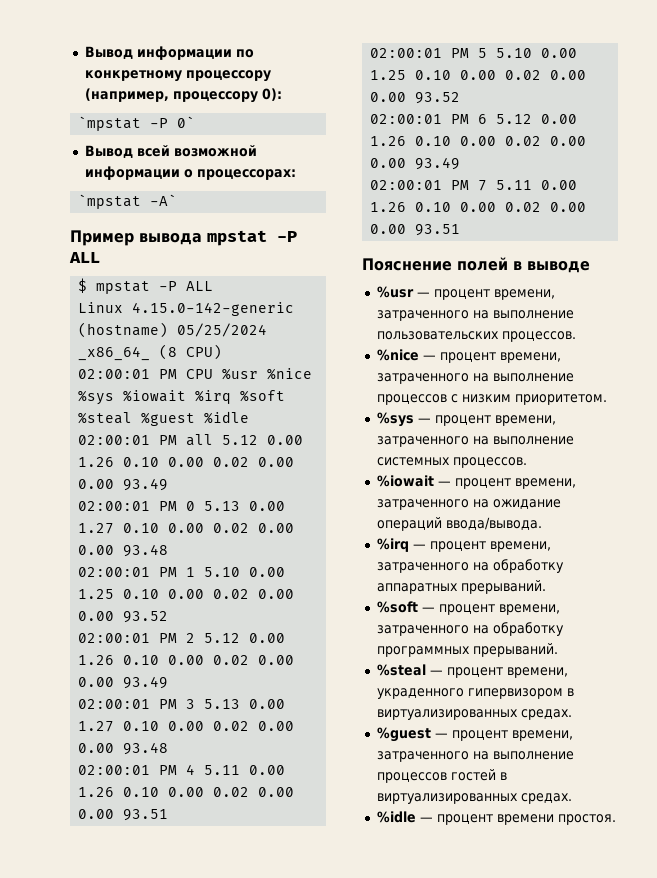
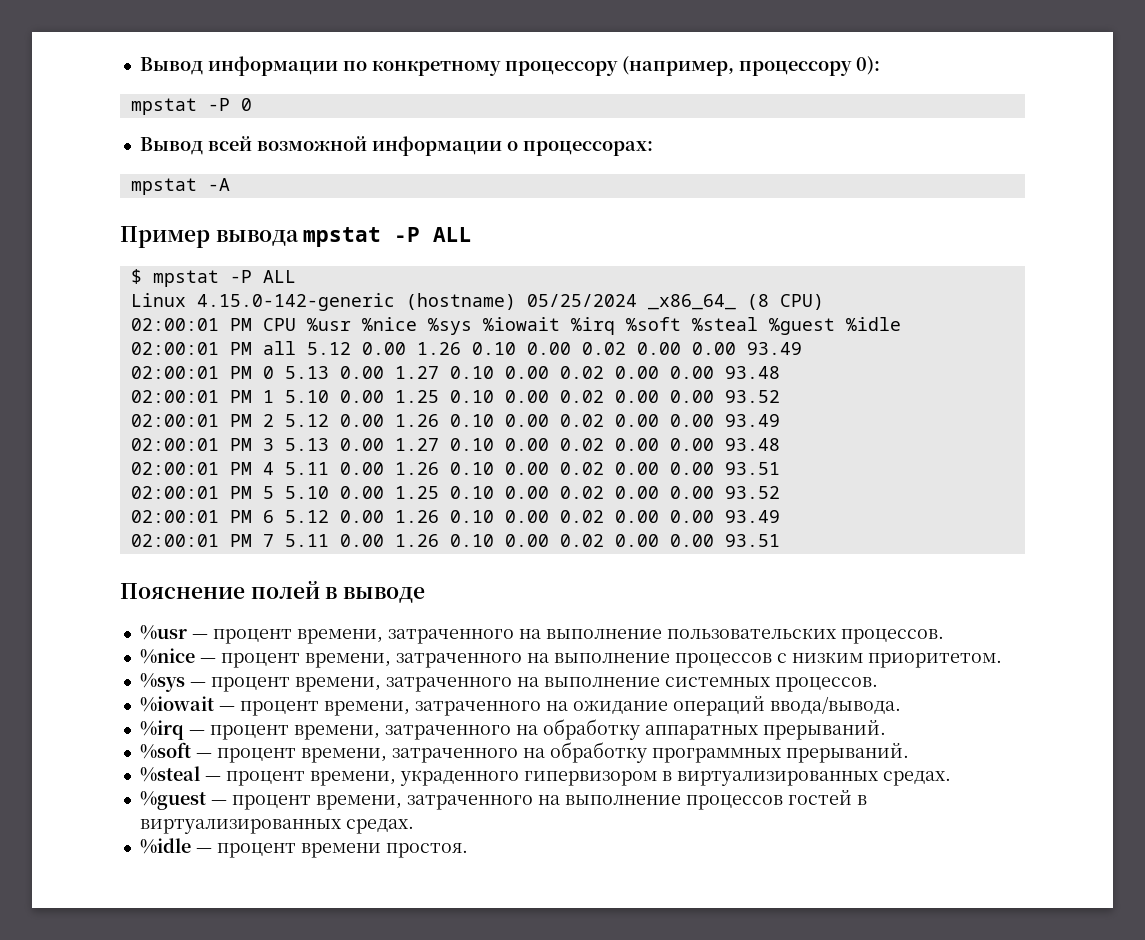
[78,116,196,131] `mpstat -P 0` -> [130,98,252,115] mpstat -P 0
[78,194,178,209] `mpstat -A` -> [130,178,230,195] mpstat -A

